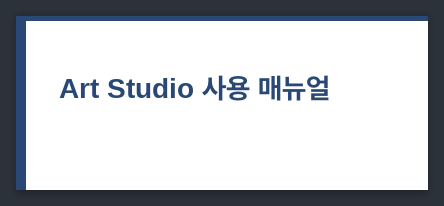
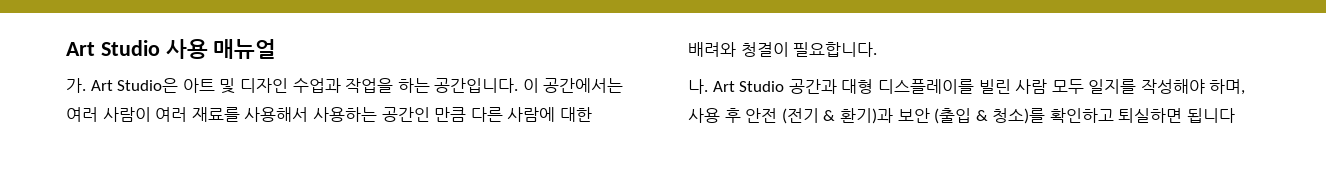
(330, 88) none -> [66,78,624,94] [66,107,592,122] [688,42,878,57] [688,79,1246,95] [688,108,1236,124] // 가. Art Studio은 아트 및 디자인 수업과 작업을 하는 공간입니다. 이 공간에서는 여러 사람이 여러 재료를 사용해서 사용하는 공간인 만큼 다른 사람에 대한 배려와 청결이 필요합니다. // 나. Art Studio 공간과 대형 디스플레이를 빌린 사람 모두 일지를 작성해야 하며, 사용 후 안전 (전기 & 환기)과 보안 (출입 & 청소)를 확인하고 퇴실하면 됩니다

